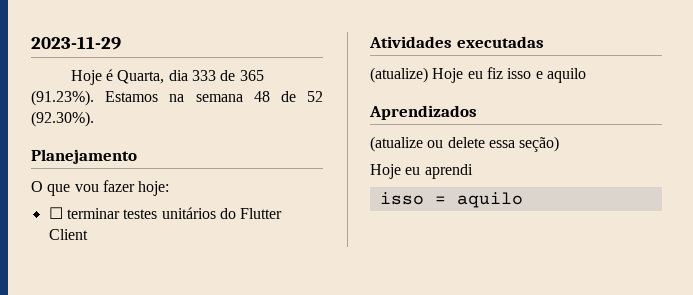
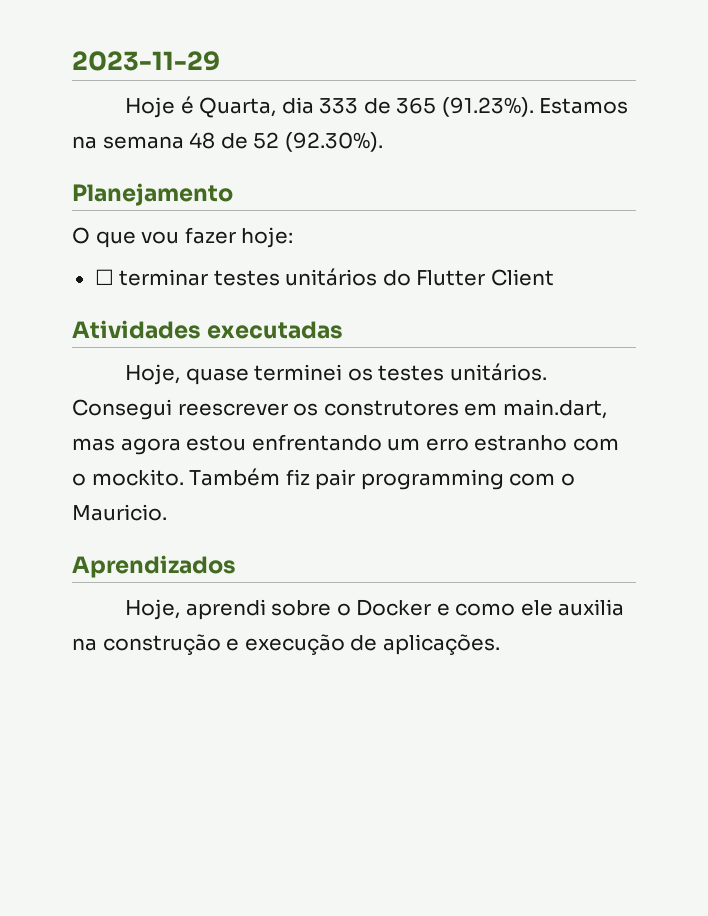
[370,67,586,83] [369,105,477,120] [370,136,560,152] [370,164,473,179] [379,192,523,208] (atualize) Hoje eu fiz isso e aquilo // Aprendizados // (atualize ou delete essa seção) // Hoje eu aprendi // isso = aquilo -> [125,363,547,385] [72,399,607,420] [72,434,619,455] [72,468,575,490] [72,504,167,521] [72,555,236,578] [125,599,625,620] [72,634,500,655] Hoje, quase terminei os testes unitários. Consegui reescrever os construtores em main.dart, mas agora estou enfrentando um erro estranho com o mockito. Também fiz pair programming com o Mauricio. // Aprendizados // Hoje, aprendi sobre o Docker e como ele auxilia na construção e execução de aplicações.

